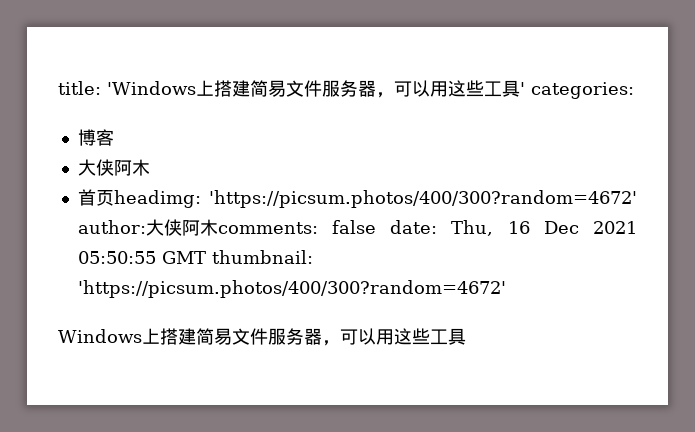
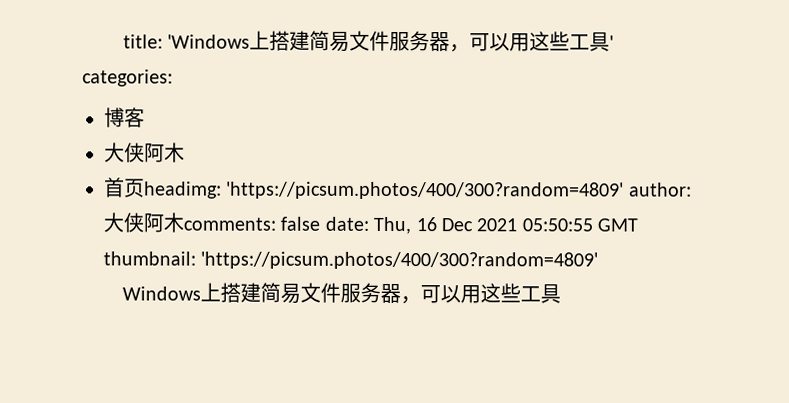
[209,190,637,208] 'https://picsum.photos/400/300?random=4672' -> [226,181,625,200] 'https://picsum.photos/400/300?random=4809'
[77,280,506,298] 'https://picsum.photos/400/300?random=4672' -> [200,251,599,270] 'https://picsum.photos/400/300?random=4809'

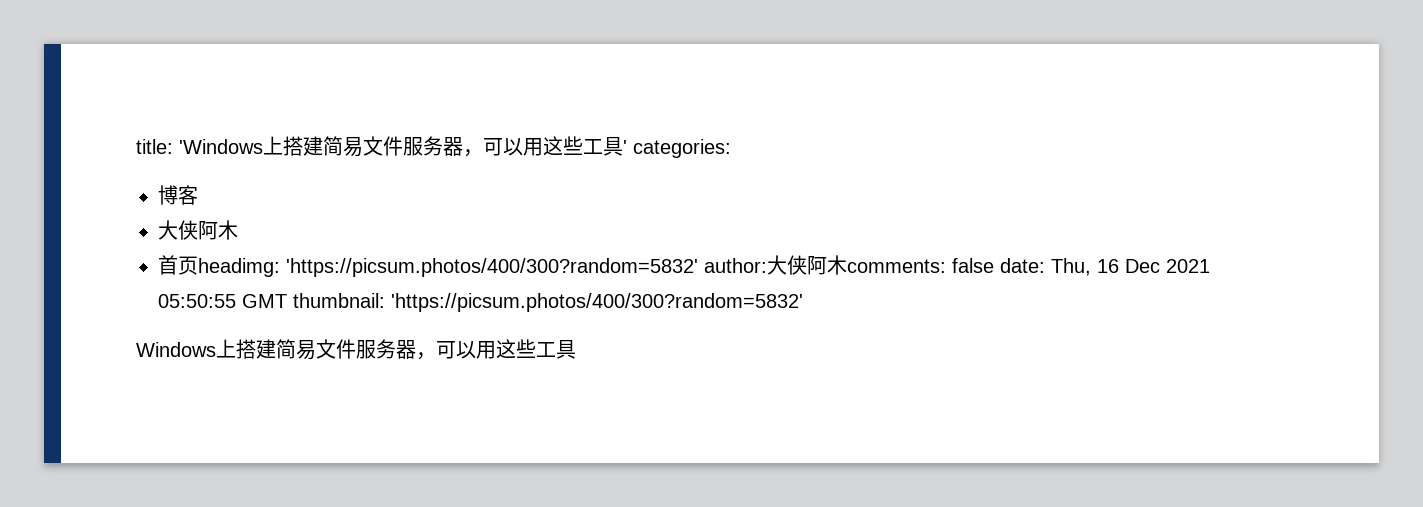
[226,181,625,200] 'https://picsum.photos/400/300?random=4809' -> [286,258,698,277] 'https://picsum.photos/400/300?random=5832'
[200,251,599,270] 'https://picsum.photos/400/300?random=4809' -> [391,293,803,312] 'https://picsum.photos/400/300?random=5832'

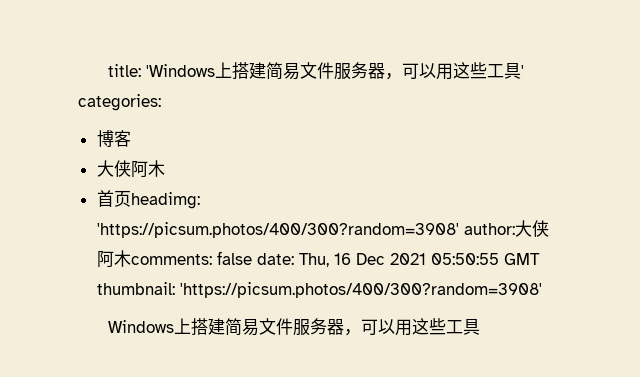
[286,258,698,277] 'https://picsum.photos/400/300?random=5832' -> [96,222,459,238] 'https://picsum.photos/400/300?random=3908'
[391,293,803,312] 'https://picsum.photos/400/300?random=5832' -> [179,282,542,298] 'https://picsum.photos/400/300?random=3908'

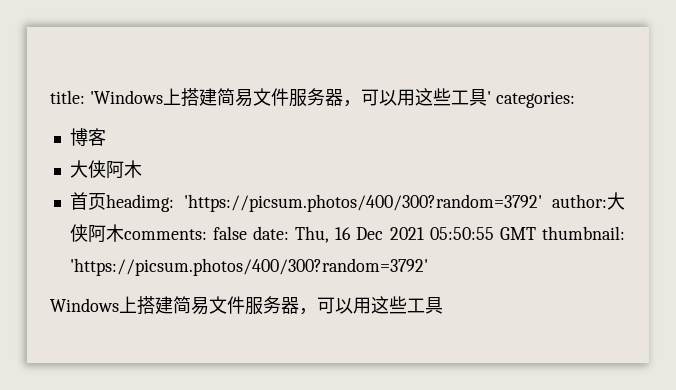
[96,222,459,238] 'https://picsum.photos/400/300?random=3908' -> [183,194,542,212] 'https://picsum.photos/400/300?random=3792'
[179,282,542,298] 'https://picsum.photos/400/300?random=3908' -> [69,258,428,276] 'https://picsum.photos/400/300?random=3792'

